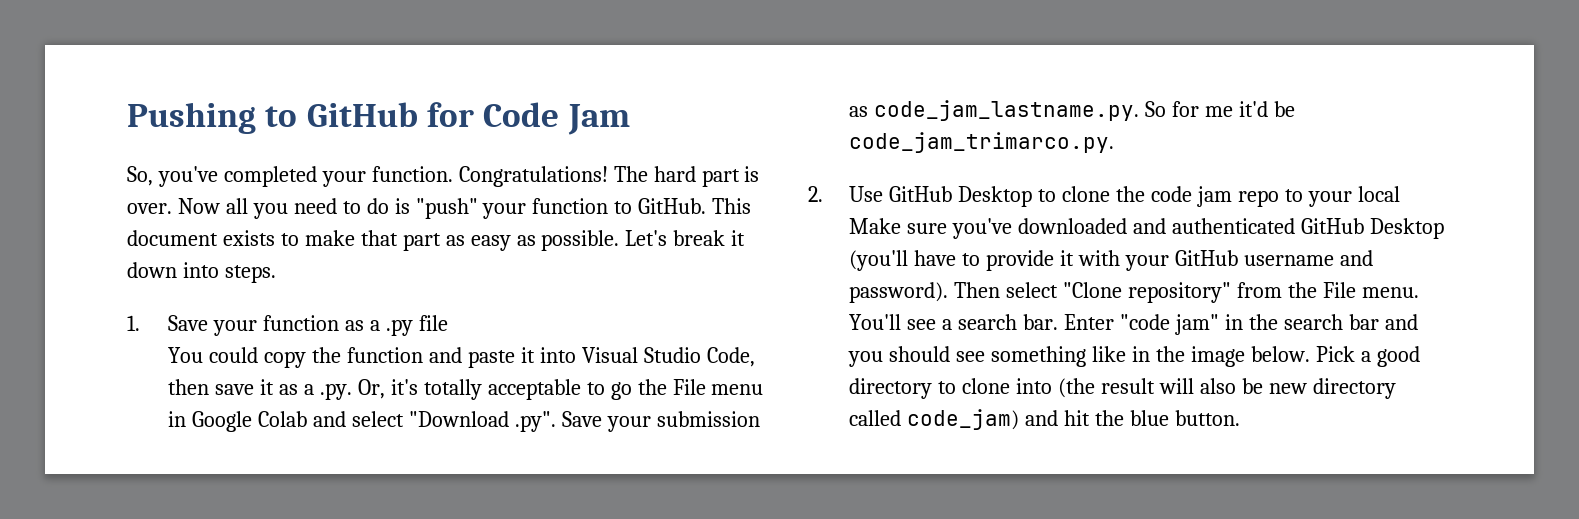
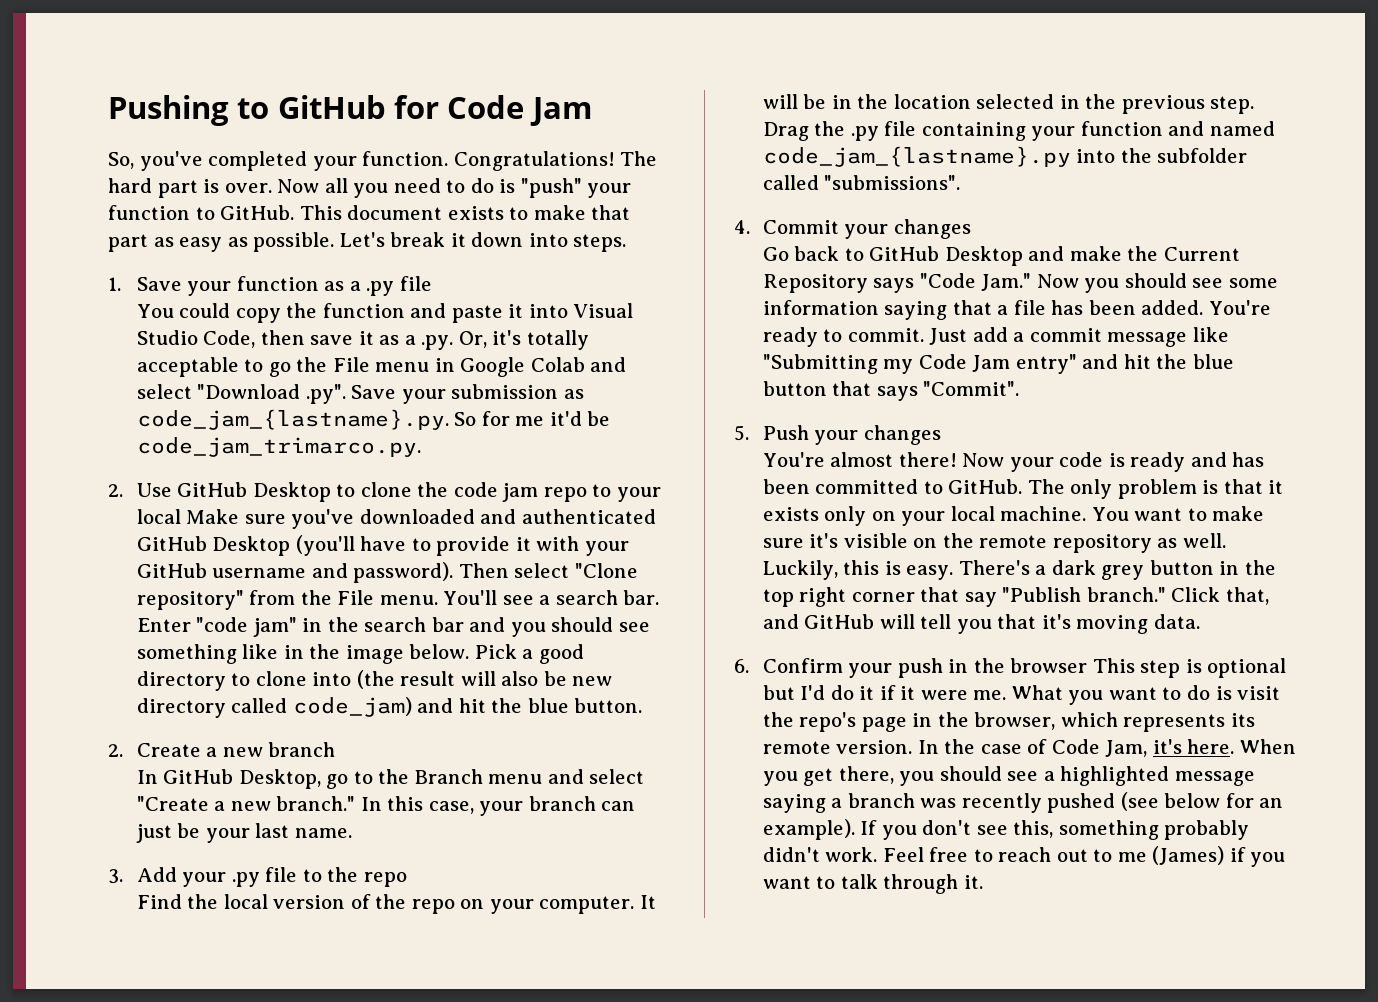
[874,100,1140,121] code_jam_lastname.py. -> [136,409,449,430] code_jam_{lastname}.py.
(1240, 418) none -> [108,742,336,757] [136,769,645,789] [136,796,636,816] [135,823,352,843] [108,867,407,887] [136,894,656,914] [762,94,1255,114] [762,121,1275,141] [762,146,1248,167] [762,175,961,190] [734,219,971,239] [762,246,1240,266] [762,273,1278,293] [762,300,1271,320] [762,327,1229,347] [762,354,1234,374] [762,381,1020,401] [734,425,941,445] [762,452,1265,472] [762,479,1284,499] [762,506,1265,526] [762,533,1226,553] [762,560,1276,580] [762,587,1269,607] [762,614,1200,634] [734,658,1287,678] [762,685,1281,705] [762,712,1255,732] [762,739,1296,757] [762,766,1255,786] [762,792,1284,813] [762,819,1250,840] [762,846,1286,867] [762,874,983,894] // 2. Create a new branch // In GitHub Desktop, go to the Branch menu and select "Create a new branch." In this case, your branch can just be your last name. // 3. Add your .py file to the repo // Find the local version of the repo on your computer. It will be in the location selected in the previous step. Drag the .py file containing your function and named code_jam_{lastname}.py into the subfolder called "submissions". // 4. Commit your changes // Go back to GitHub Desktop and make the Current Repository says "Code Jam." Now you should see some information saying that a file has been added. You're ready to commit. Just add a commit message like "Submitting my Code Jam entry" and hit the blue button that says "Commit". // 5. Push your changes // You're almost there! Now your code is ready and has been committed to GitHub. The only problem is that it exists only on your local machine. You want to make sure it's visible on the remote repository as well. Luckily, this is easy. There's a dark grey button in the top right corner that say "Publish branch." Click that, and GitHub will tell you that it's moving data. // 6. Confirm your push in the browser This step is optional but I'd do it if it were me. What you want to do is visit the repo's page in the browser, which represents its remote version. In the case of Code Jam, it's here. When you get there, you should see a highlighted message saying a branch was recently pushed (see below for an example). If you don't see this, something probably didn't work. Feel free to reach out to me (James) if you want to talk through it.

